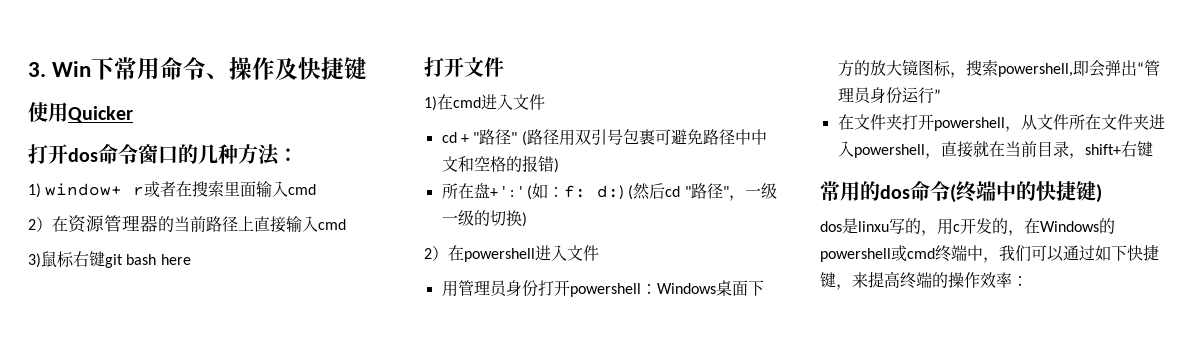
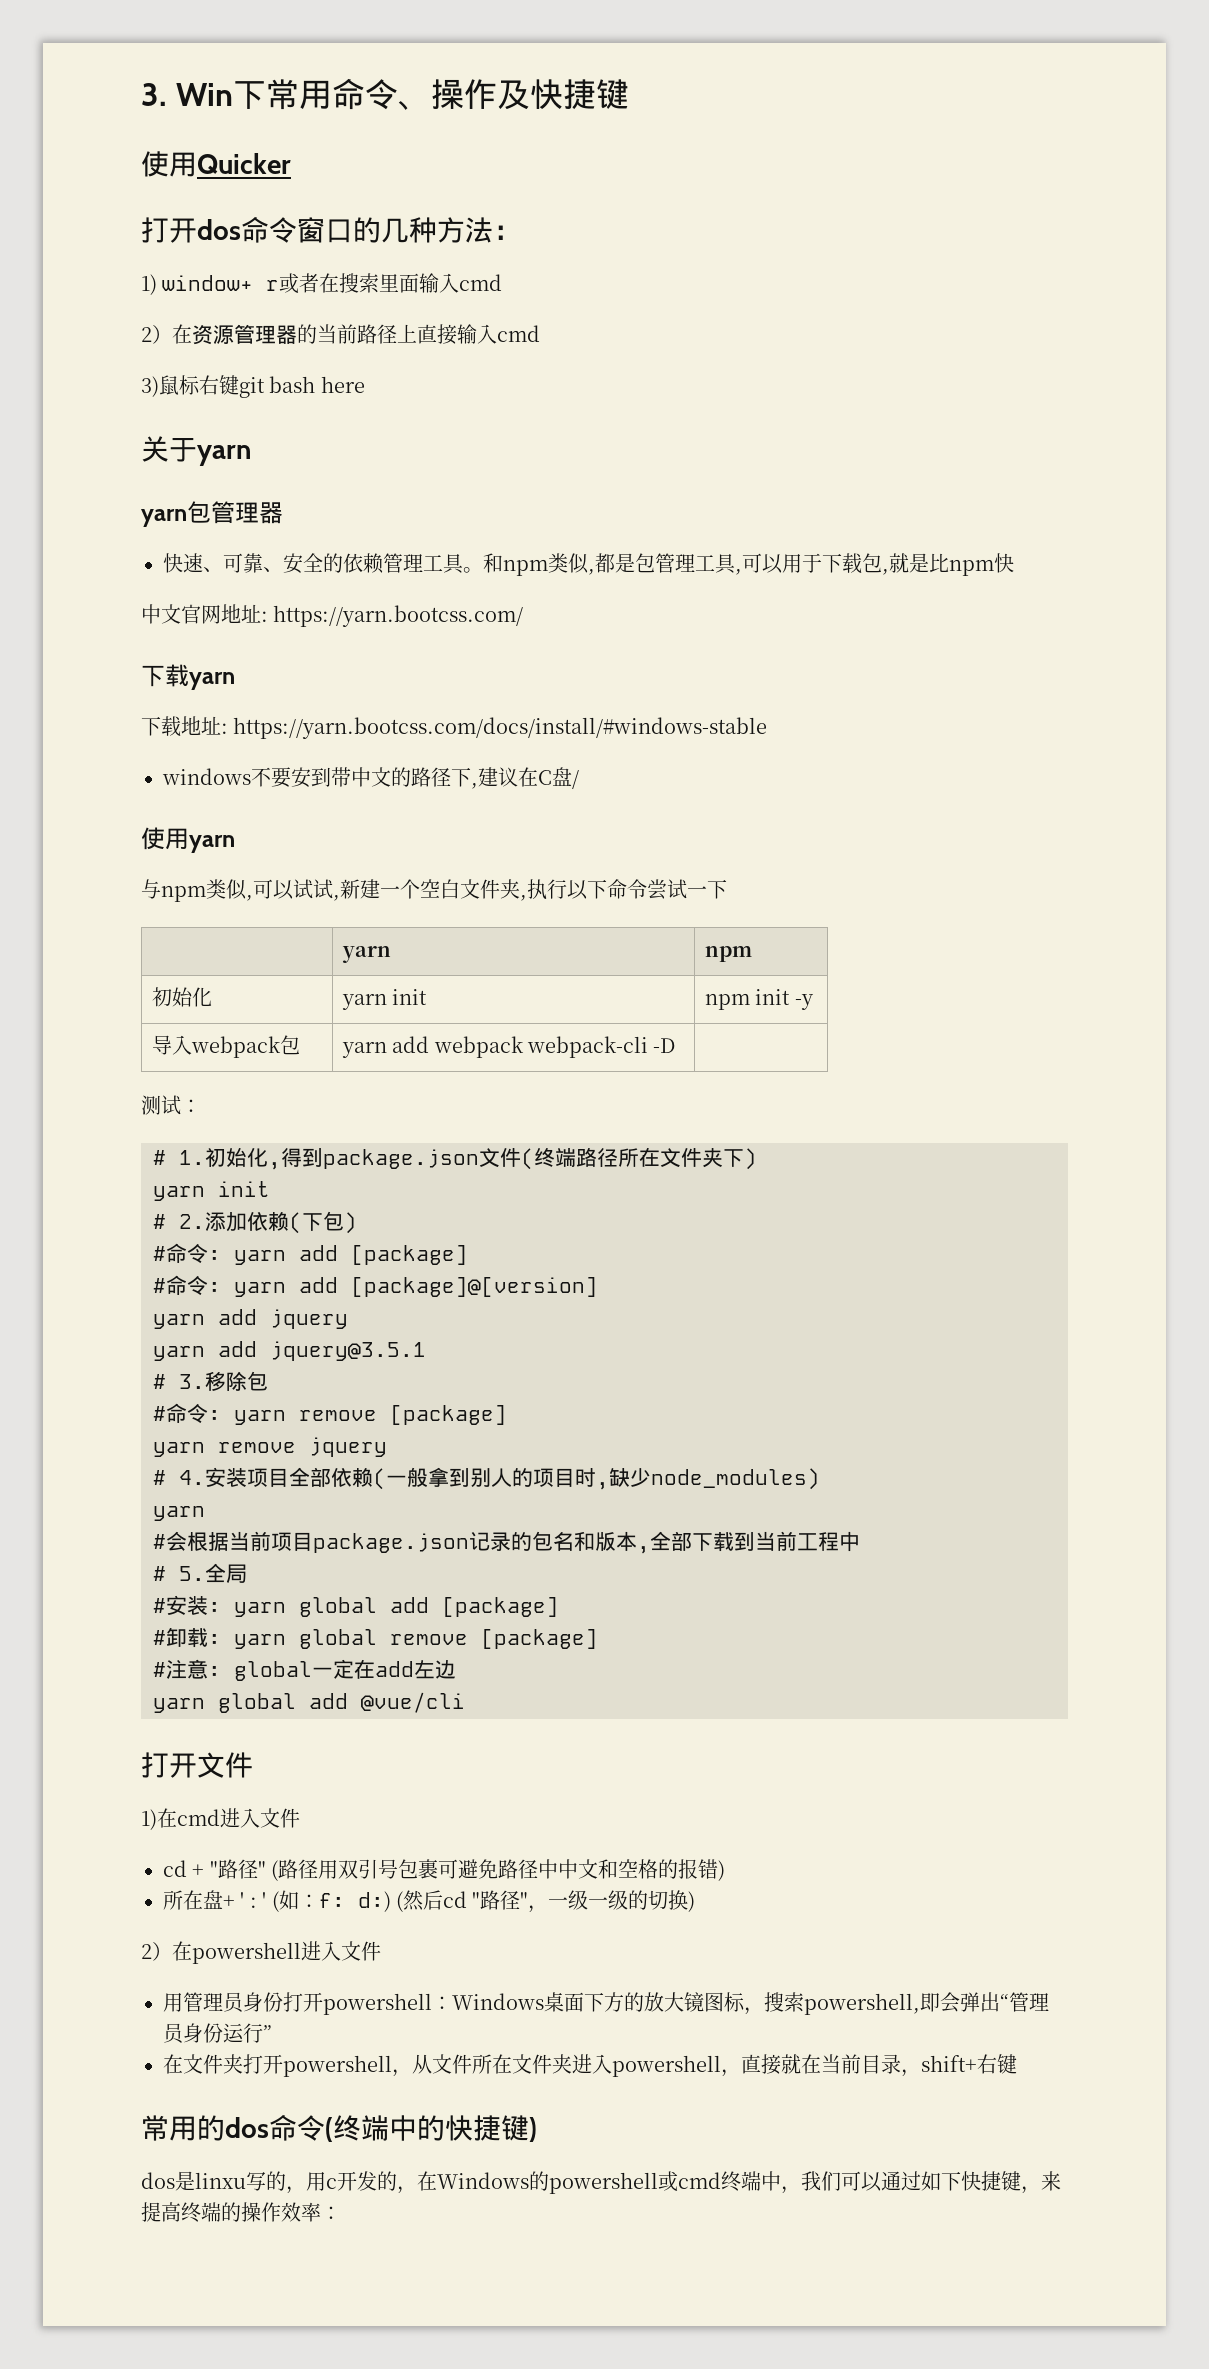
(191, 259) none -> [141,436,251,466] [141,501,283,527] [163,553,1014,576] [141,604,524,627] [141,664,235,690] [141,716,768,739] [162,767,579,789] [141,827,235,853] [141,879,727,902] [341,946,391,963] [704,946,752,962] [151,987,212,1007] [341,989,428,1010] [704,989,814,1010] [151,1035,300,1058] [341,1036,676,1058] [141,1095,201,1115] [153,1147,757,1170] [153,1181,270,1201] [153,1211,357,1234] [153,1243,468,1265] [153,1275,598,1297] [153,1309,348,1329] [153,1341,426,1361] [153,1371,268,1391] [153,1403,507,1425] [153,1437,387,1457] [153,1467,820,1490] [153,1506,205,1521] [153,1531,860,1554] [153,1563,247,1583] [153,1595,559,1617] [153,1627,598,1649] [153,1659,456,1681] [153,1692,465,1713] // 关于yarn // yarn包管理器 // 快速、可靠、安全的依赖管理工具。和npm类似,都是包管理工具,可以用于下载包,就是比npm快 // 中文官网地址: https://yarn.bootcss.com/ // 下载yarn // 下载地址: https://yarn.bootcss.com/docs/install/#windows-stable // windows不要安到带中文的路径下,建议在C盘/ // 使用yarn // 与npm类似,可以试试,新建一个空白文件夹,执行以下命令尝试一下 // | yarn | npm // 初始化 | yarn init | npm init -y // 导入webpack包 | yarn add webpack webpack-cli -D | // 测试： // # 1.初始化,得到package.json文件(终端路径所在文件夹下) // yarn init // # 2.添加依赖(下包) // #命令: yarn add [package] // #命令: yarn add [package]@[version] // yarn add jquery // yarn add jquery@3.5.1 // # 3.移除包 // #命令: yarn remove [package] // yarn remove jquery // # 4.安装项目全部依赖(一般拿到别人的项目时,缺少node_modules) // yarn // #会根据当前项目package.json记录的包名和版本,全部下载到当前工程中 // # 5.全局 // #安装: yarn global add [package] // #卸载: yarn global remove [package] // #注意: global一定在add左边 // yarn global add @vue/cli

